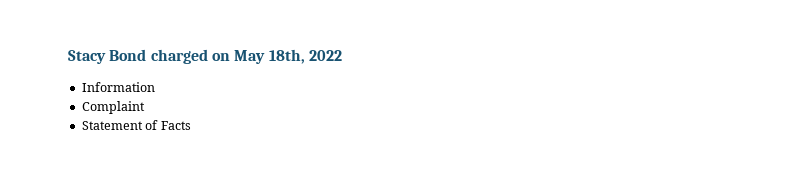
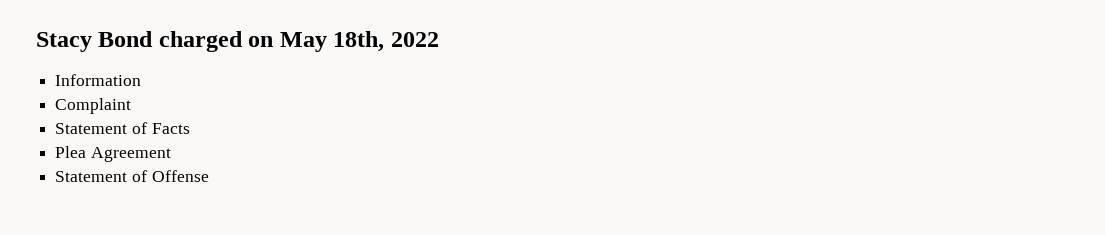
(191, 125) none -> [55,146,171,162] [55,170,209,182] // Plea Agreement // Statement of Offense

